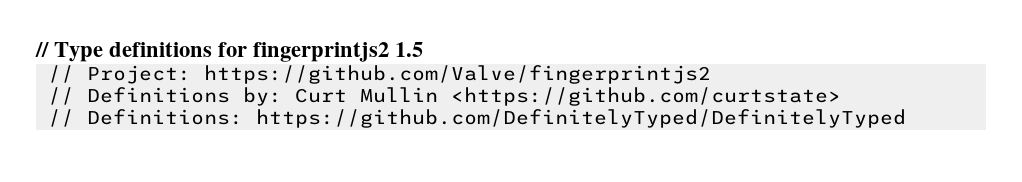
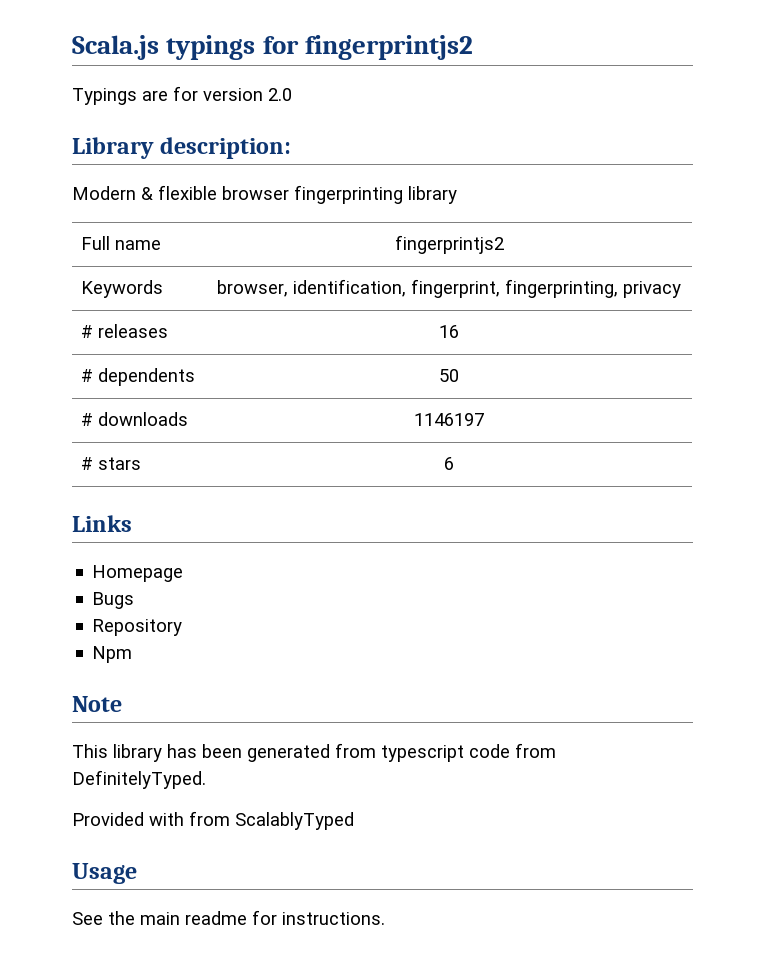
[35,42,213,62] // Type definitions -> [72,35,256,60] Scala.js typings
[395,42,424,57] [47,65,711,84] [47,87,841,106] [47,109,906,128] 1.5 // // Project: https://github.com/Valve/fingerprintjs2 // // Definitions by: Curt Mullin <https://github.com/curtstate> // // Definitions: https://github.com/DefinitelyTyped/DefinitelyTyped -> [72,86,292,105] [72,137,292,159] [72,185,457,204] [81,236,162,250] [394,235,504,254] [81,280,164,298] [217,279,681,298] [81,324,169,338] [439,325,460,338] [81,368,196,386] [439,369,460,382] [81,412,189,426] [414,413,485,426] [81,457,142,470] [444,457,455,470] [72,515,132,532] [92,565,184,582] [92,592,135,609] [92,619,183,636] [92,646,133,663] [72,696,122,712] [72,743,556,762] [72,770,206,789] [72,811,354,830] [72,863,137,884] [72,910,385,925] // Typings are for version 2.0 // Library description: // Modern & flexible browser fingerprinting library // Full name | fingerprintjs2 // Keywords | browser, identification, fingerprint, fingerprinting, privacy // # releases | 16 // # dependents | 50 // # downloads | 1146197 // # stars | 6 // Links // Homepage // Bugs // Repository // Npm // Note // This library has been generated from typescript code from DefinitelyTyped. // Provided with from ScalablyTyped // Usage // See the main readme for instructions.

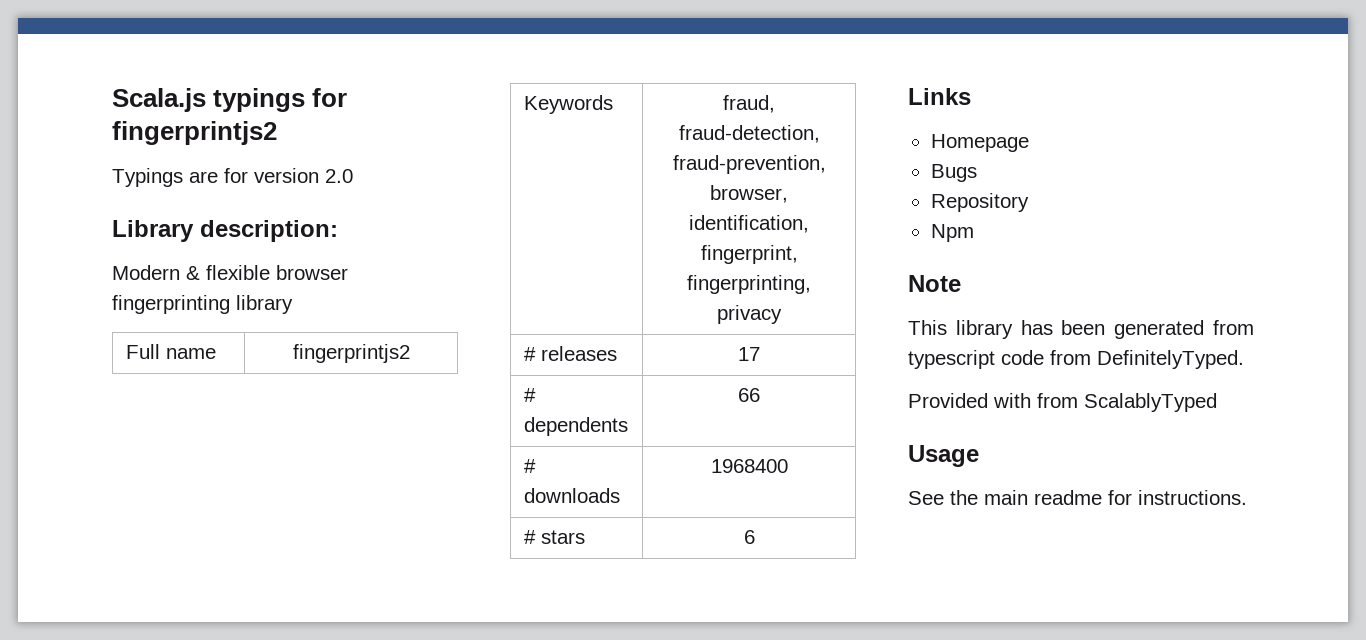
(164, 289) none -> [723,95,775,113] [678,125,820,143] [672,155,826,174] fraud, fraud-detection, fraud-prevention,
[439,325,460,338] 16 -> [738,347,760,361] 17
[439,369,460,382] 50 -> [738,388,760,402] 66
[414,413,485,426] 1146197 -> [710,459,788,473] 1968400

